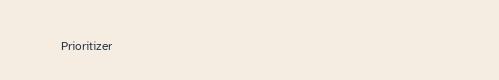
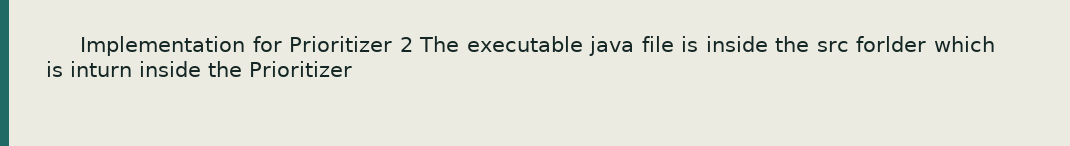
(61, 45) none -> [80,36,995,56] [46,61,242,77] Implementation for Prioritizer 2 The executable java file is inside the src forlder which is inturn inside the

